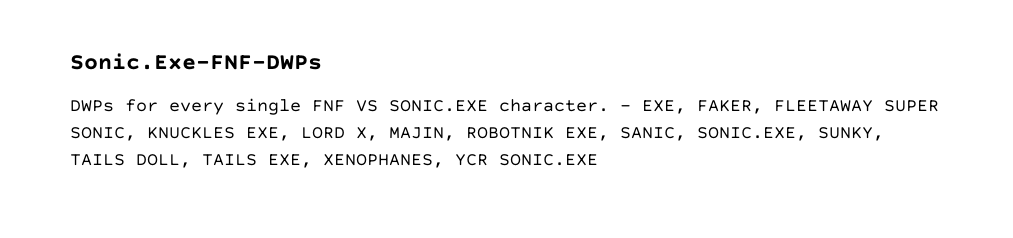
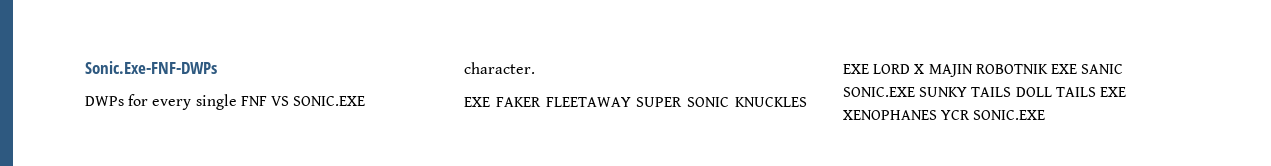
[620,100,939,114] [70,127,884,141] [70,154,444,168] - EXE, FAKER, FLEETAWAY SUPER SONIC, KNUCKLES EXE, LORD X, MAJIN, ROBOTNIK EXE, SANIC, SONIC.EXE, SUNKY, TAILS DOLL, TAILS EXE, XENOPHANES, -> [464,97,807,107] [843,64,1124,77] [843,87,1126,97] [843,110,937,120] // EXE FAKER FLEETAWAY SUPER SONIC KNUCKLES EXE LORD X MAJIN ROBOTNIK EXE SANIC SONIC.EXE SUNKY TAILS DOLL TAILS EXE XENOPHANES

